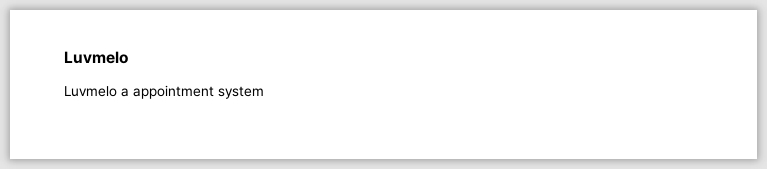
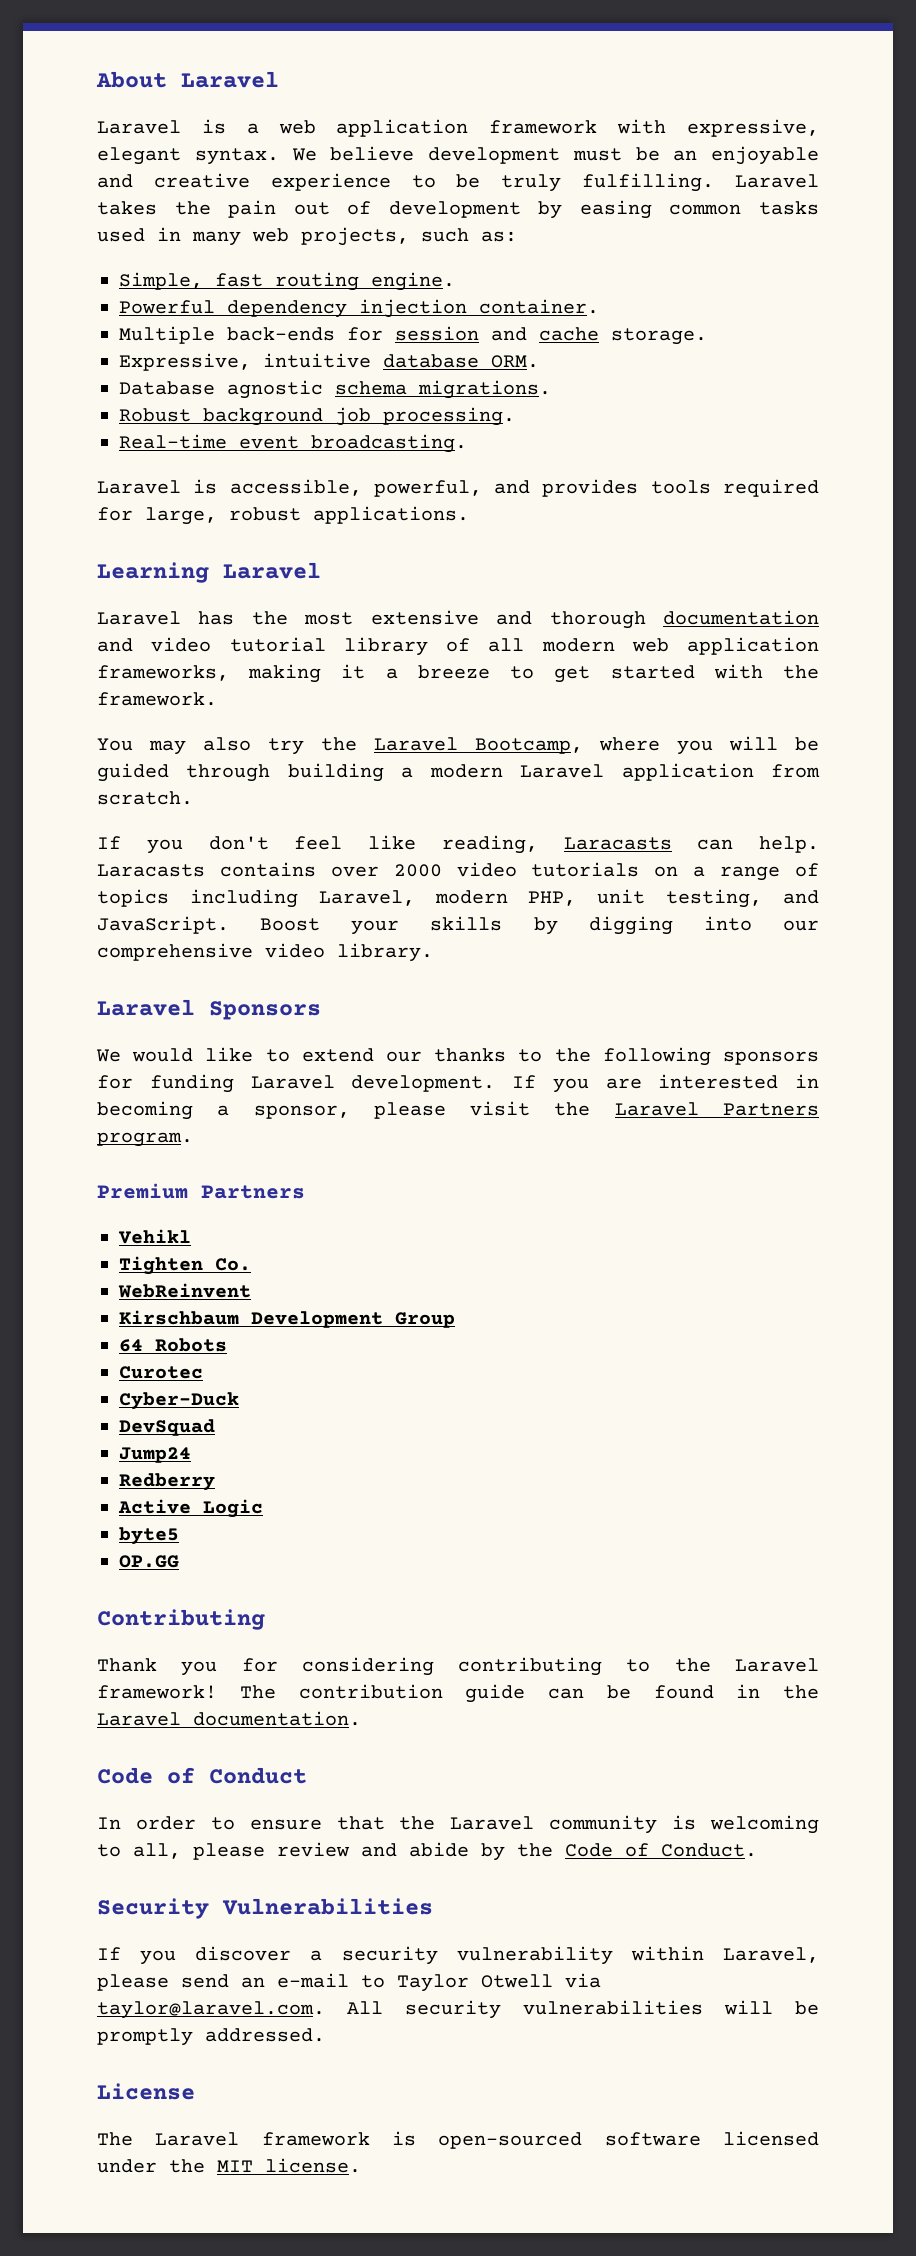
[64,51,128,64] [64,85,264,99] Luvmelo // Luvmelo a appointment system -> [96,71,279,88] [97,119,819,137] [97,146,819,165] [97,173,819,192] [97,200,819,219] [97,227,517,246] [119,272,455,291] [119,299,599,318] [119,326,707,345] [119,353,539,371] [119,380,551,399] [119,407,515,426] [119,434,467,453] [97,479,819,497] [97,506,469,525] [97,562,321,583] [97,610,820,629] [97,637,819,656] [97,664,819,683] [97,692,217,706] [97,736,819,755] [97,763,821,782] [97,791,193,805] [97,835,819,854] [97,862,820,881] [97,889,819,908] [97,916,819,935] [97,943,433,962] [97,999,321,1020] [96,1047,819,1066] [97,1074,819,1093] [97,1101,819,1120] [97,1132,193,1147] [97,1183,305,1199] [118,1229,191,1244] [119,1256,251,1275] [118,1283,251,1298] [119,1310,455,1328] [119,1338,227,1352] [119,1366,203,1379] [119,1392,239,1410] [119,1419,215,1436] [119,1447,191,1463] [119,1473,215,1491] [118,1499,263,1518] [119,1527,179,1545] [119,1555,179,1568] [97,1609,265,1630] [97,1657,820,1676] [97,1684,819,1703] [97,1711,361,1726] [97,1767,307,1784] [97,1815,820,1834] [97,1842,757,1861] [97,1898,433,1919] [97,1946,819,1965] [97,1973,601,1992] [97,2000,819,2019] [97,2028,325,2046] [97,2083,195,2100] [97,2131,819,2149] [97,2158,361,2173] About Laravel // Laravel is a web application framework with expressive, elegant syntax. We believe development must be an enjoyable and creative experience to be truly fulfilling. Laravel takes the pain out of development by easing common tasks used in many web projects, such as: // Simple, fast routing engine. // Powerful dependency injection container. // Multiple back-ends for session and cache storage. // Expressive, intuitive database ORM. // Database agnostic schema migrations. // Robust background job processing. // Real-time event broadcasting. // Laravel is accessible, powerful, and provides tools required for large, robust applications. // Learning Laravel // Laravel has the most extensive and thorough documentation and video tutorial library of all modern web application frameworks, making it a breeze to get started with the framework. // You may also try the Laravel Bootcamp, where you will be guided through building a modern Laravel application from scratch. // If you don't feel like reading, Laracasts can help. Laracasts contains over 2000 video tutorials on a range of topics including Laravel, modern PHP, unit testing, and JavaScript. Boost your skills by digging into our comprehensive video library. // Laravel Sponsors // We would like to extend our thanks to the following sponsors for funding Laravel development. If you are interested in becoming a sponsor, please visit the Laravel Partners program. // Premium Partners // Vehikl // Tighten Co. // WebReinvent // Kirschbaum Development Group // 64 Robots // Curotec // Cyber-Duck // DevSquad // Jump24 // Redberry // Active Logic // byte5 // OP.GG // Contributing // Thank you for considering contributing to the Laravel framework! The contribution guide can be found in the Laravel documentation. // Code of Conduct // In order to ensure that the Laravel community is welcoming to all, please review and abide by the Code of Conduct. // Security Vulnerabilities // If you discover a security vulnerability within Laravel, please send an e-mail to Taylor Otwell via taylor@laravel.com. All security vulnerabilities will be promptly addressed. // License // The Laravel framework is open-sourced software licensed under the MIT license.

